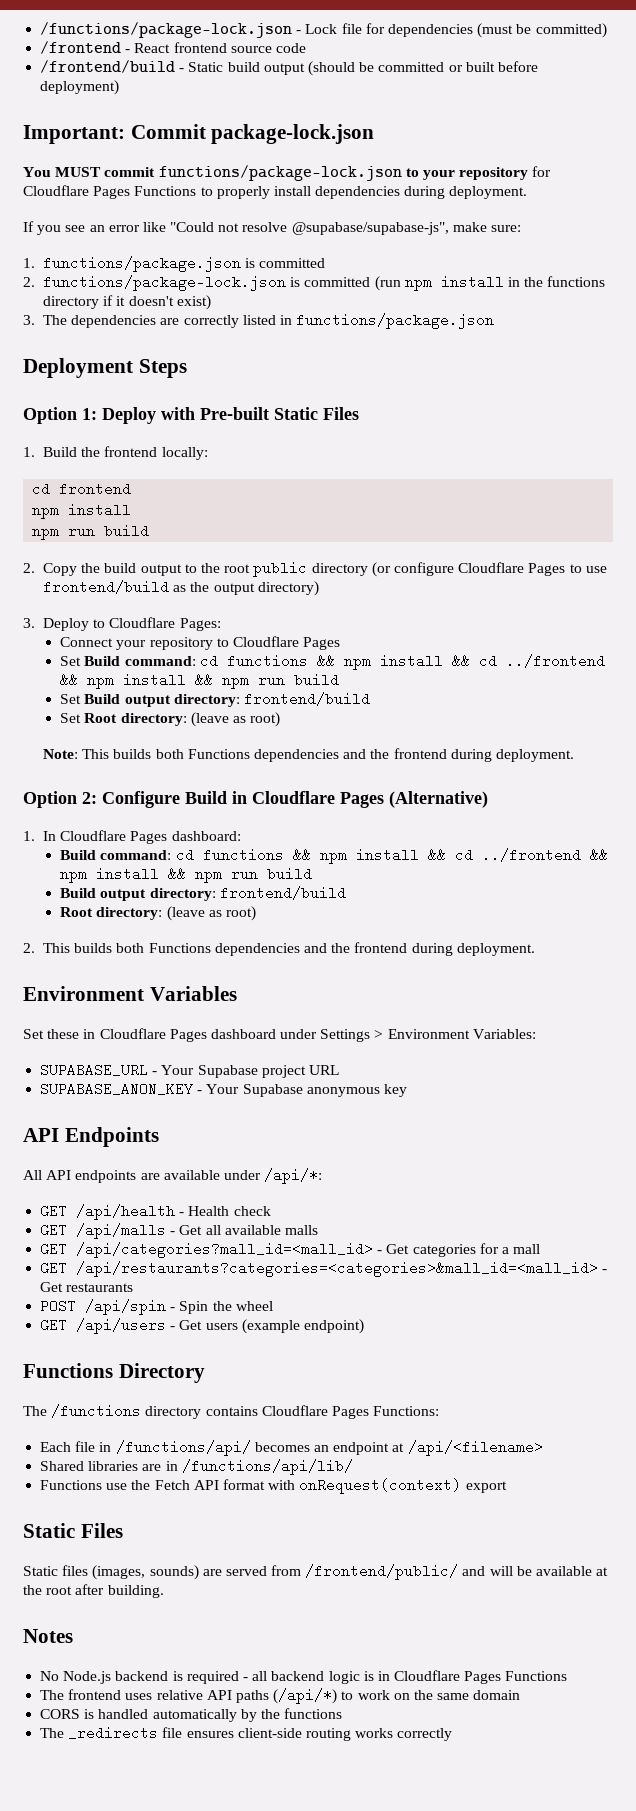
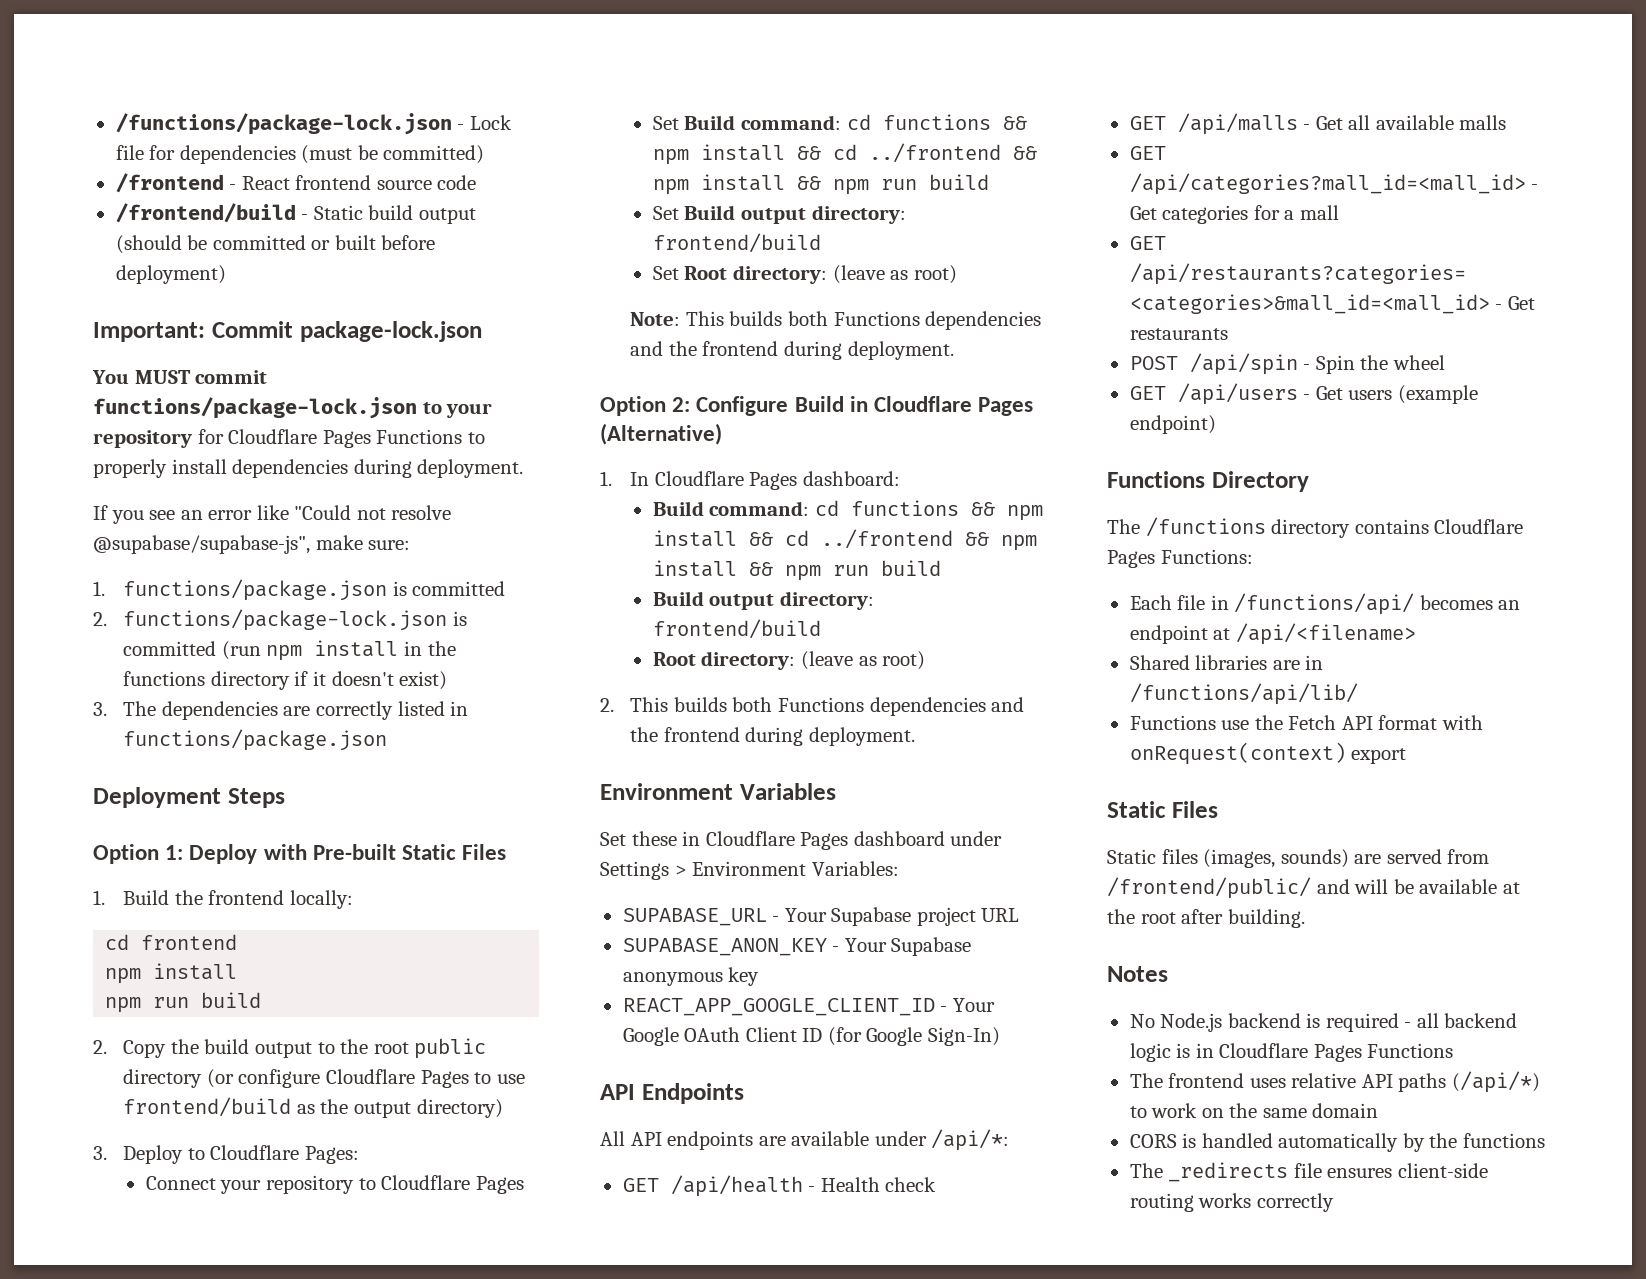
(407, 1090) none -> [622,998,995,1016] [622,1027,1000,1046] // REACT_APP_GOOGLE_CLIENT_ID - Your Google OAuth Client ID (for Google Sign-In)

